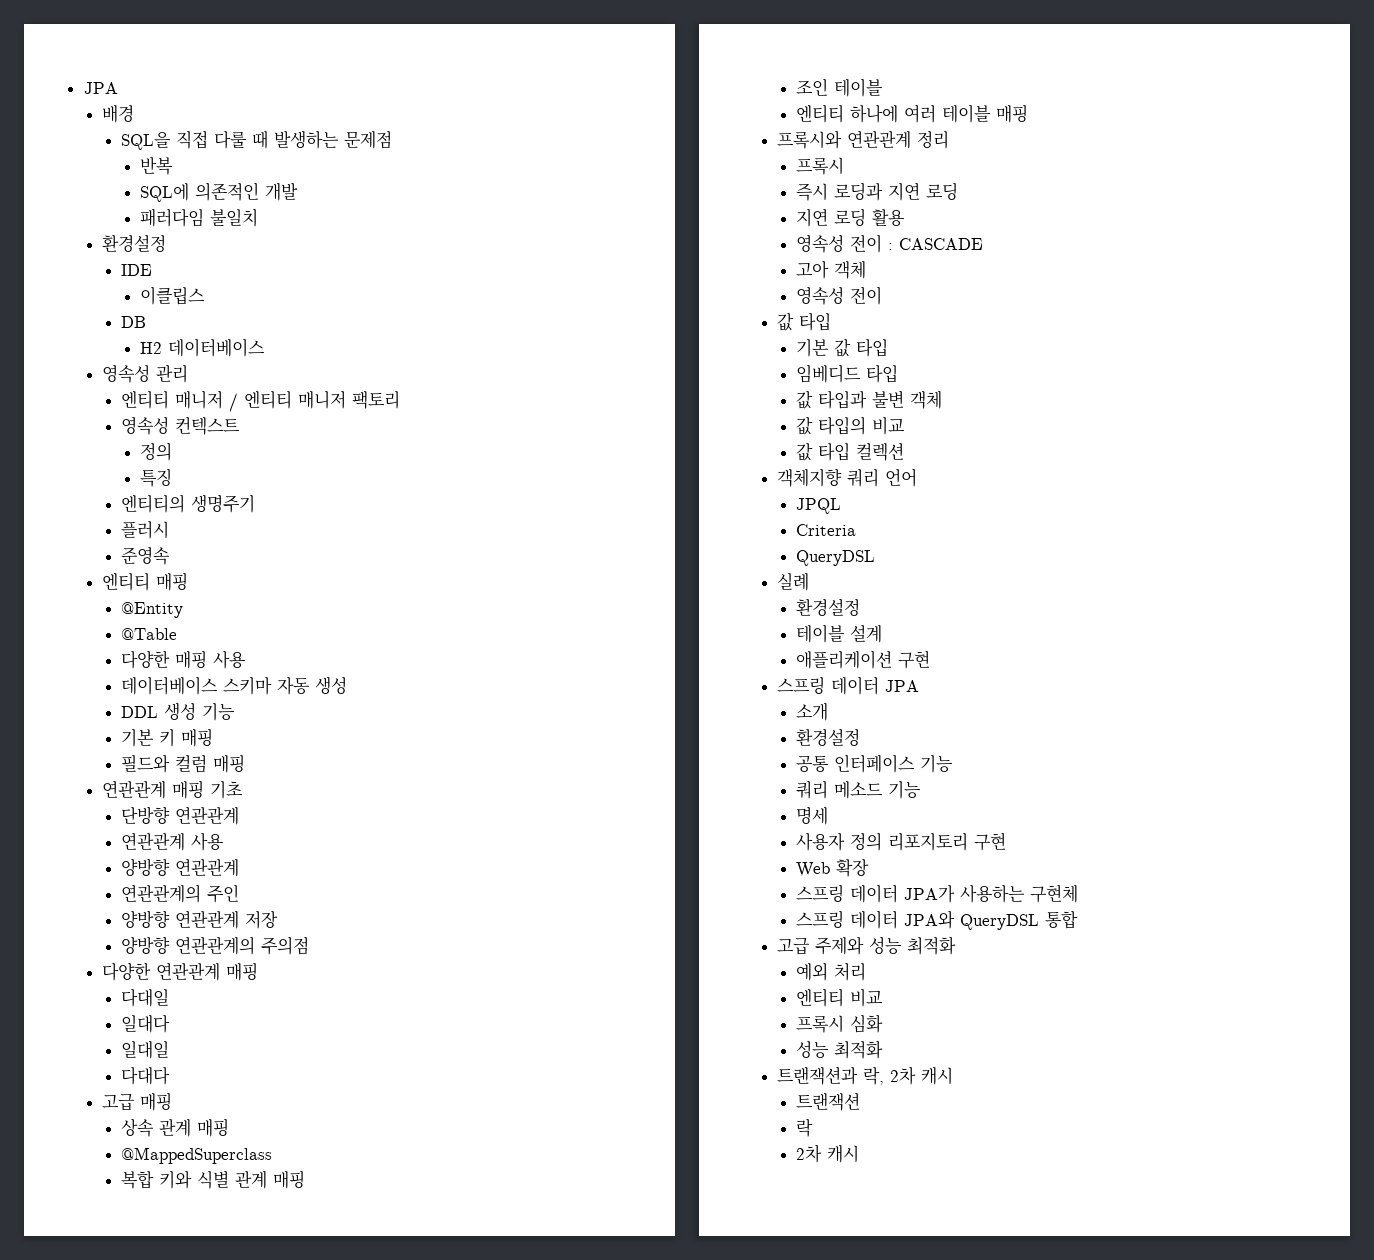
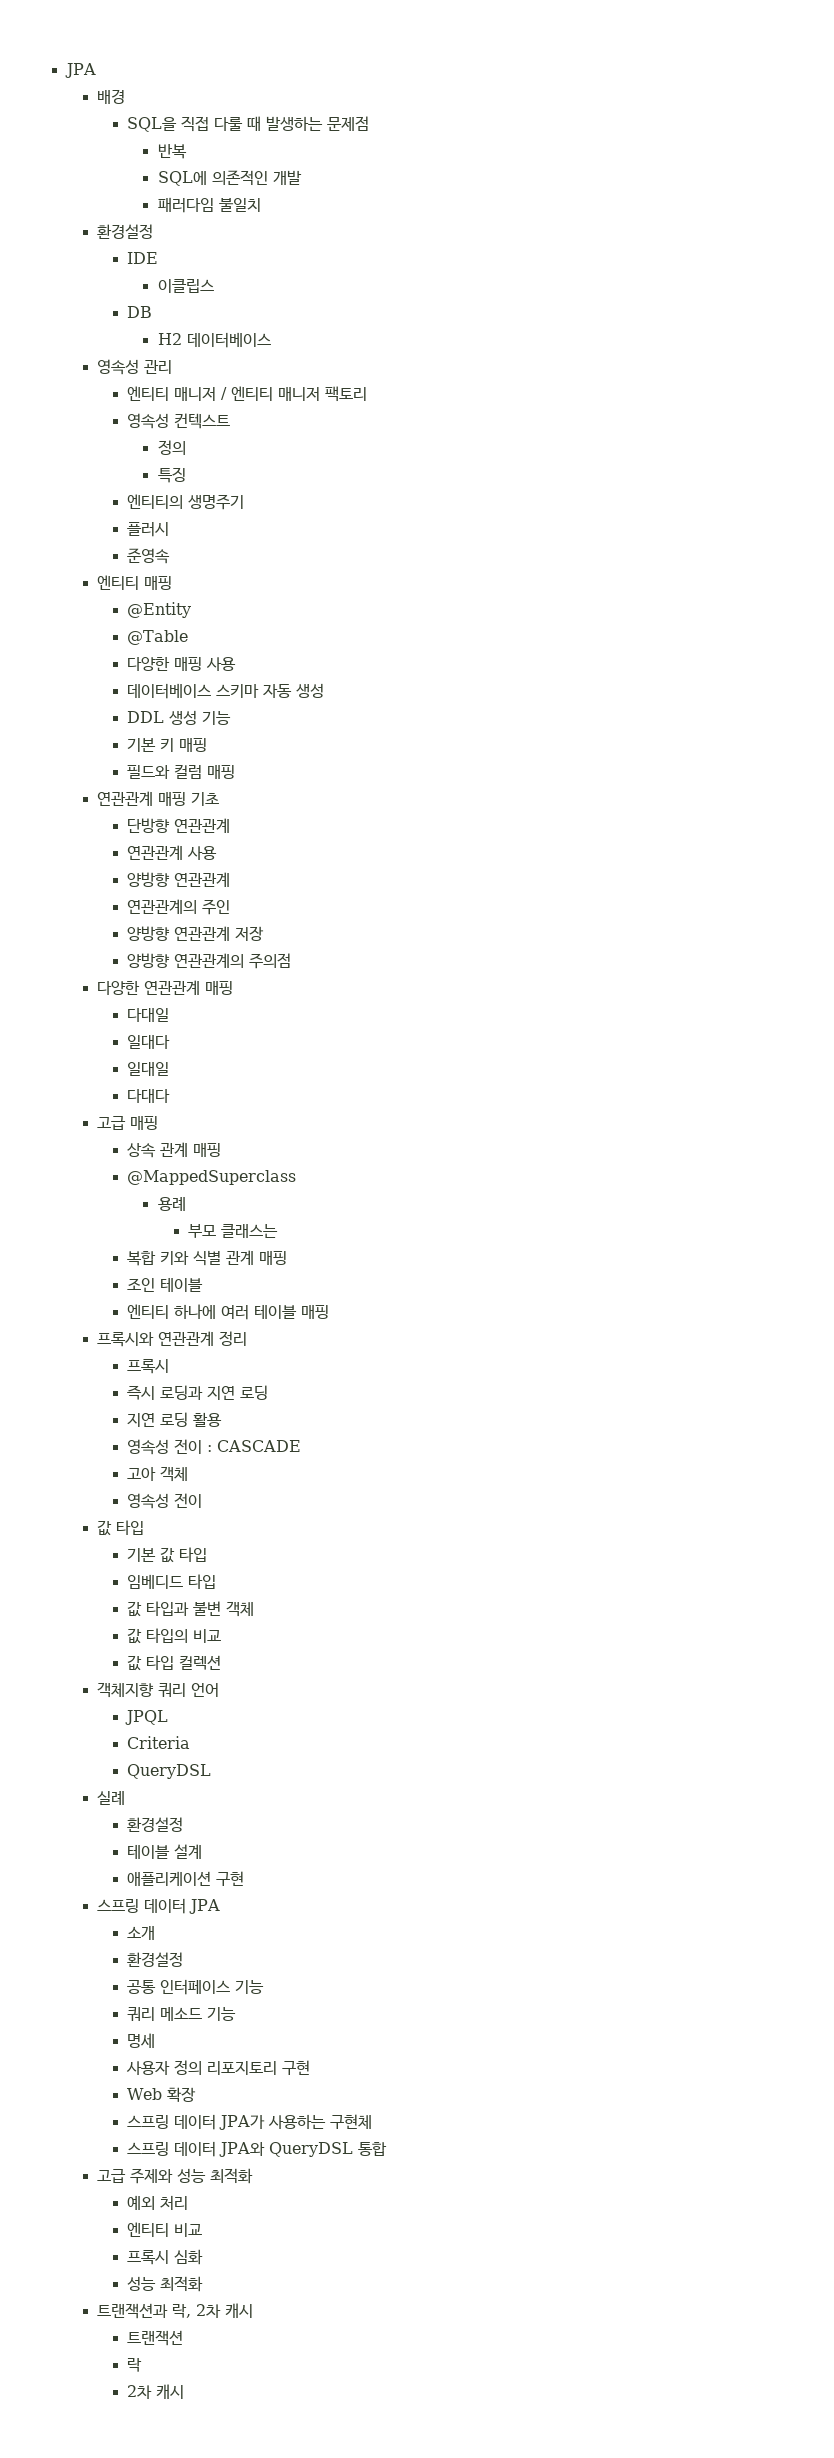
(273, 1155) none -> [157,1197,186,1211] [188,1224,279,1238] // 용례 // 부모 클래스는

